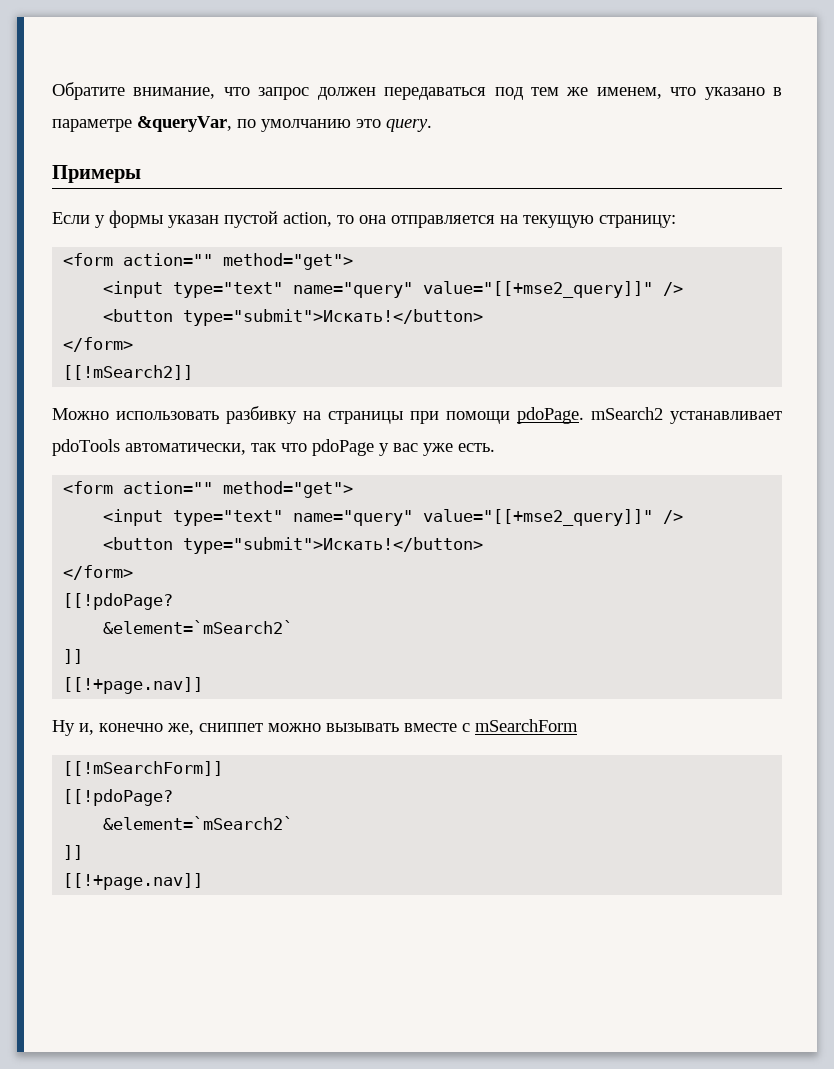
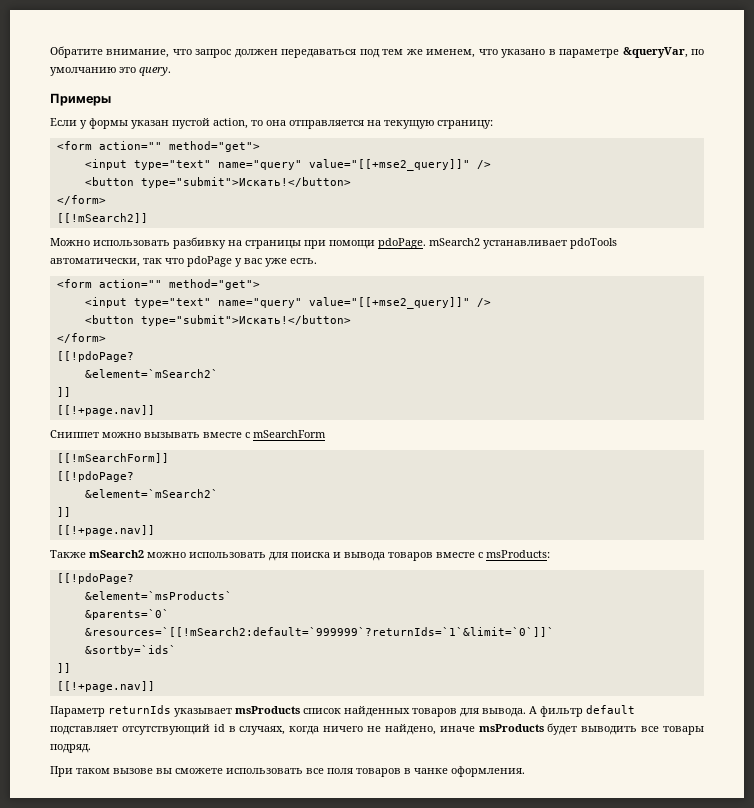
[52,720,263,736] Ну и, конечно же, сниппет -> [50,430,99,438] Сниппет
(204, 881) none -> [50,550,550,561] [56,573,134,584] [84,591,232,600] [84,609,169,620] [84,627,554,637] [84,645,176,656] [56,663,71,673] [56,681,155,692] [50,705,635,717] [50,723,704,735] [50,744,91,753] [50,766,525,777] // Также mSearch2 можно использовать для поиска и вывода товаров вместе с msProducts: // [[!pdoPage? // &element=`msProducts` // &parents=`0` // &resources=`[[!mSearch2:default=`999999`?returnIds=`1`&limit=`0`]]` // &sortby=`ids` // ]] // [[!+page.nav]] // Параметр returnIds указывает msProducts список найденных товаров для вывода. А фильтр default подставляет отсутствующий id в случаях, когда ничего не найдено, иначе msProducts будет выводить все товары подряд. // При таком вызове вы сможете использовать все поля товаров в чанке оформления.

